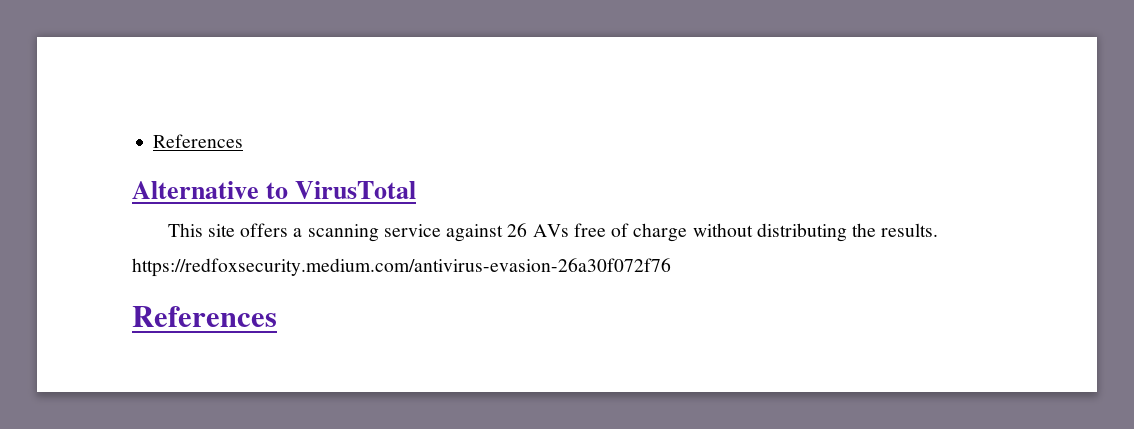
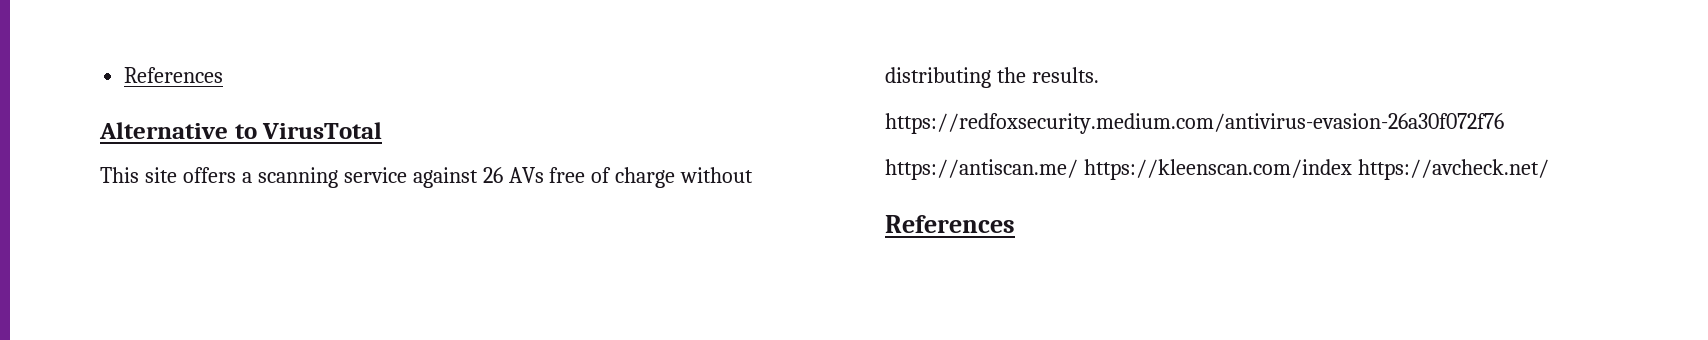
(671, 267) none -> [885,159,1549,180] // https://antiscan.me/ https://kleenscan.com/index https://avcheck.net/

